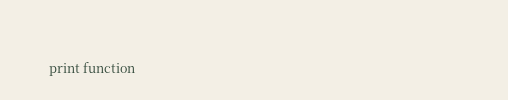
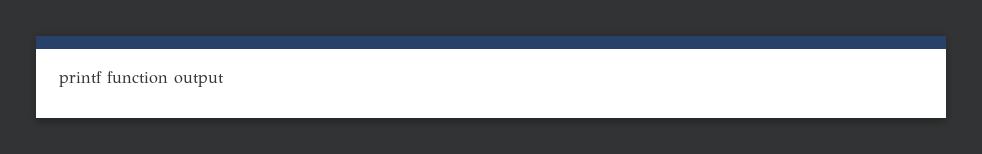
[49,62,136,76] print function -> [59,71,224,87] printf function output

